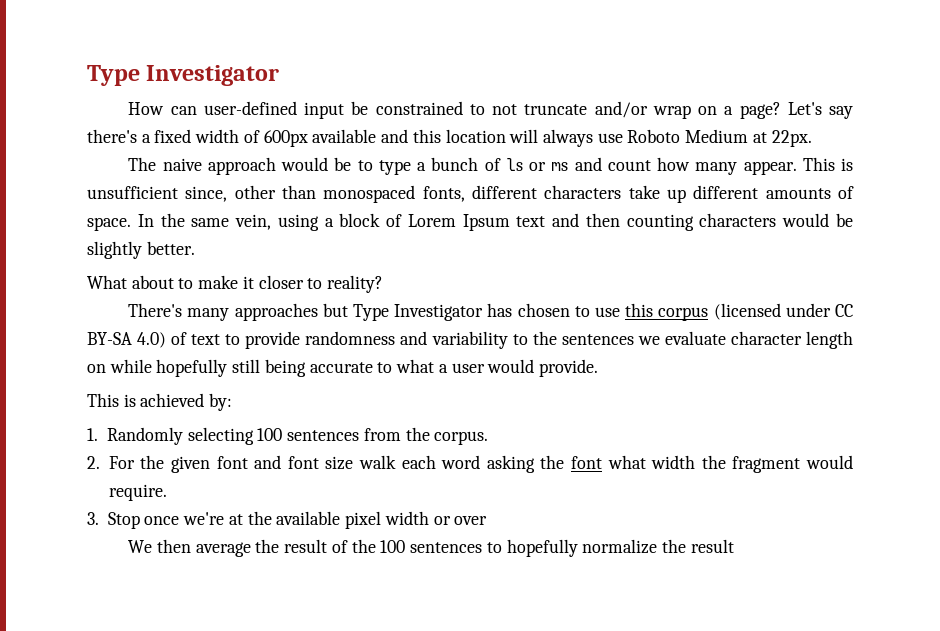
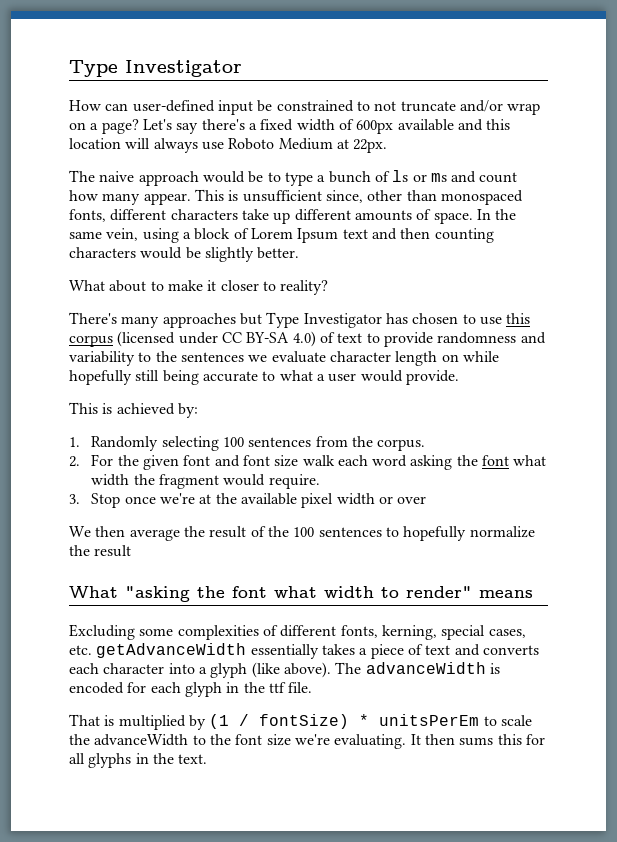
(734, 546) none -> [69,586,533,602] [69,624,526,640] [69,643,539,659] [69,662,500,678] [69,682,313,697] [69,714,532,730] [69,734,545,749] [69,753,208,768] // What "asking the font what width to render" means // Excluding some complexities of different fonts, kerning, special cases, etc. getAdvanceWidth essentially takes a piece of text and converts each character into a glyph (like above). The advanceWidth is encoded for each glyph in the ttf file. // That is multiplied by (1 / fontSize) * unitsPerEm to scale the advanceWidth to the font size we're evaluating. It then sums this for all glyphs in the text.

